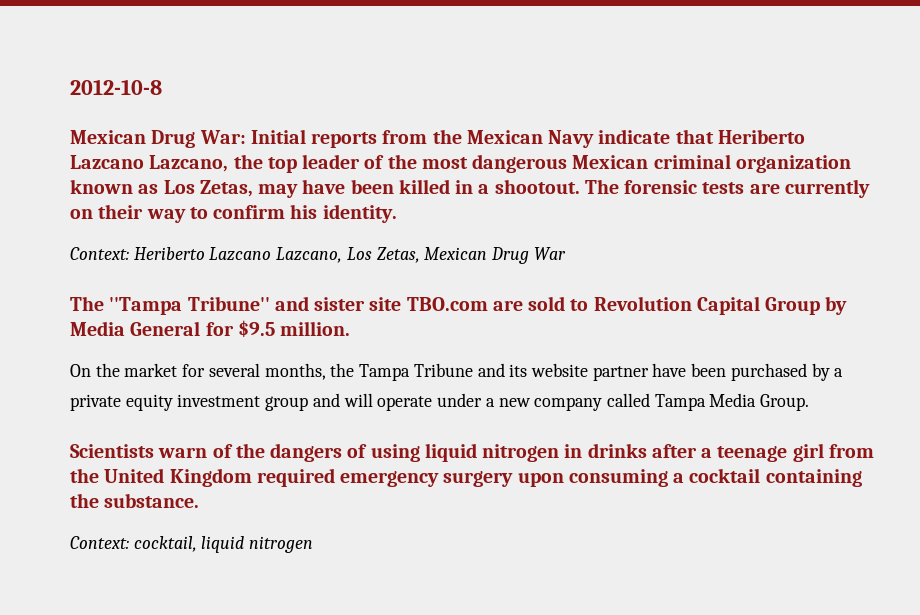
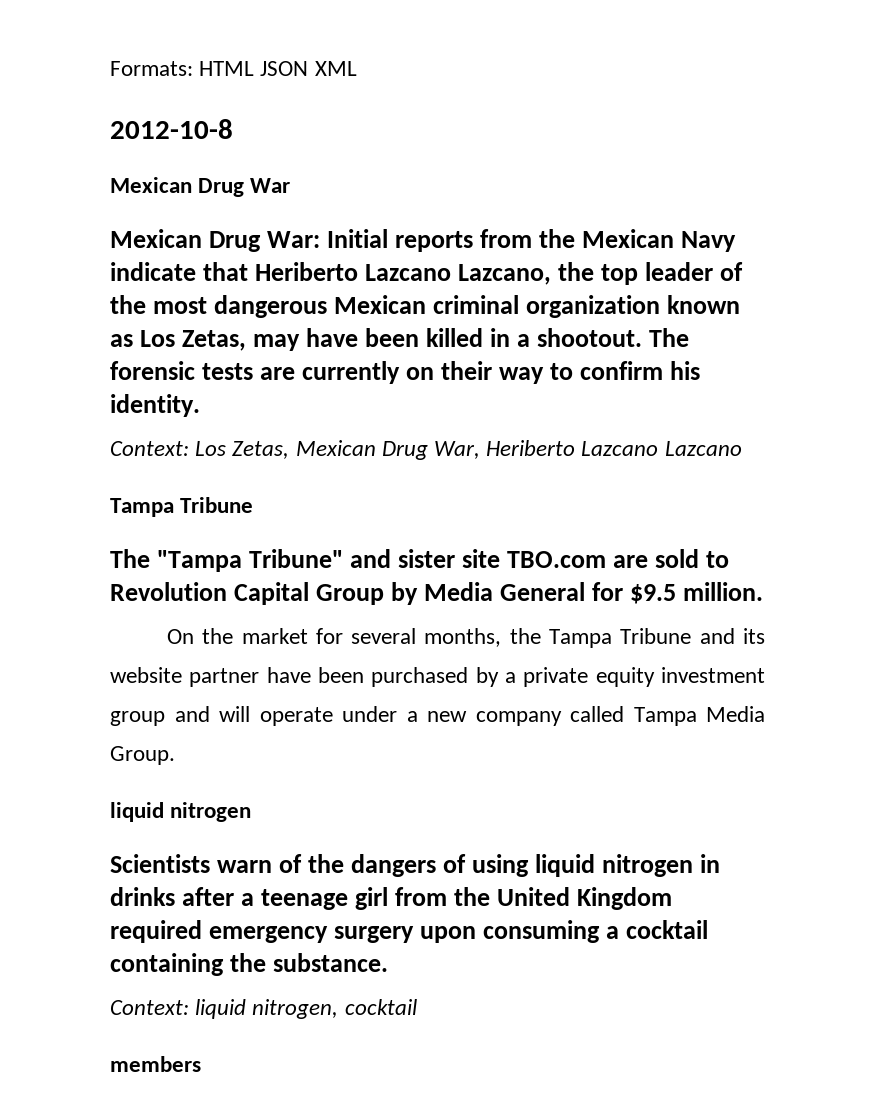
[70,79,162,95] 2012-10-8 -> [110,61,357,76] [110,119,233,139] [110,177,291,197] Formats: HTML JSON XML // 2012-10-8 // Mexican Drug War
[133,247,343,263] Heriberto Lazcano Lazcano, -> (189, 448) none
[533,247,566,260] [70,296,270,315] War // The ''Tampa Tribune'' -> [434,440,742,459] [110,497,254,517] [110,549,344,572] War, Heriberto Lazcano Lazcano // Tampa Tribune // The "Tampa Tribune"
(810, 402) none -> [110,802,252,822] // liquid nitrogen
[133,536,314,553] cocktail, liquid nitrogen -> [195,999,417,1019] [110,1056,201,1072] liquid nitrogen, cocktail // members

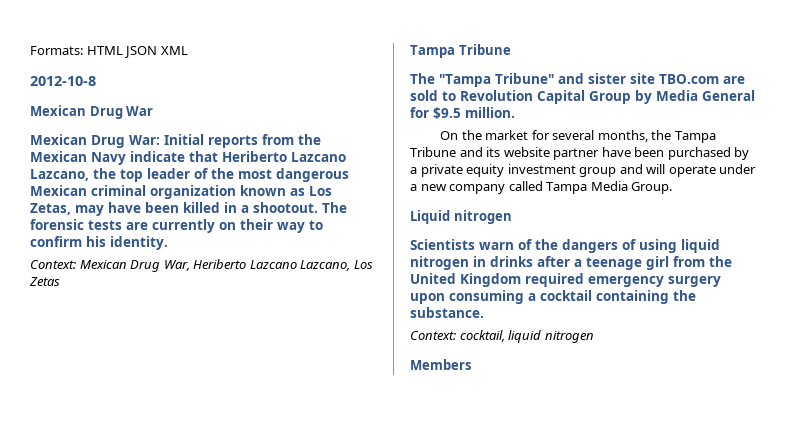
[195,441,290,459] Los Zetas, -> (76, 264) none
[664,441,742,456] Lazcano -> [300,260,373,271] [29,277,60,286] Lazcano, Los Zetas
[110,802,164,822] liquid -> [410,210,450,224] Liquid
[195,999,417,1019] [110,1056,201,1072] liquid nitrogen, cocktail // members -> [459,330,594,343] [410,359,471,370] cocktail, liquid nitrogen // Members

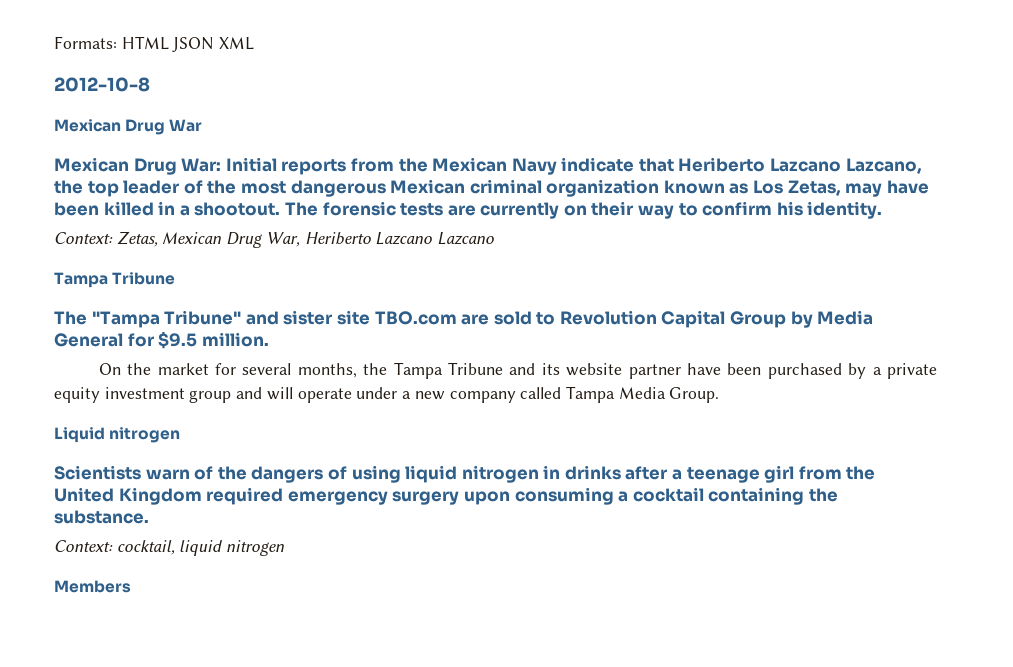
(76, 264) none -> [116,231,158,247] Zetas,
[300,260,373,271] [29,277,60,286] Lazcano, Los Zetas -> [437,232,495,245] Lazcano

